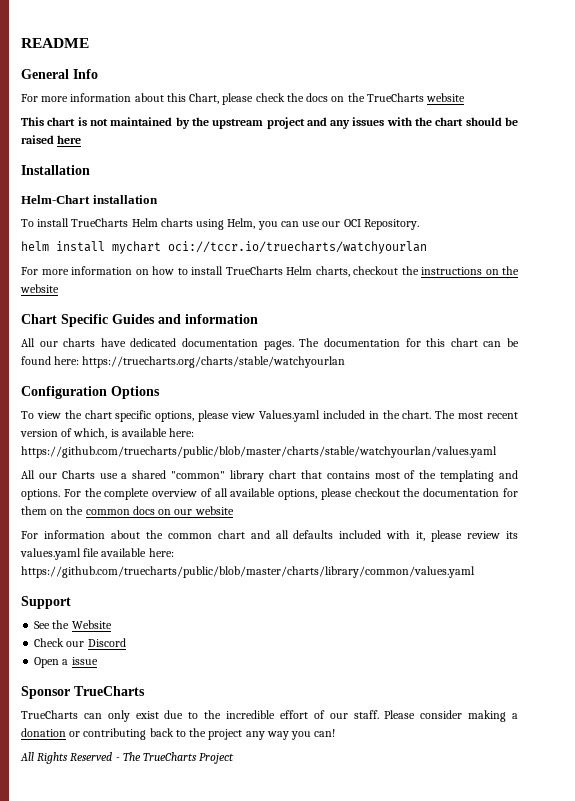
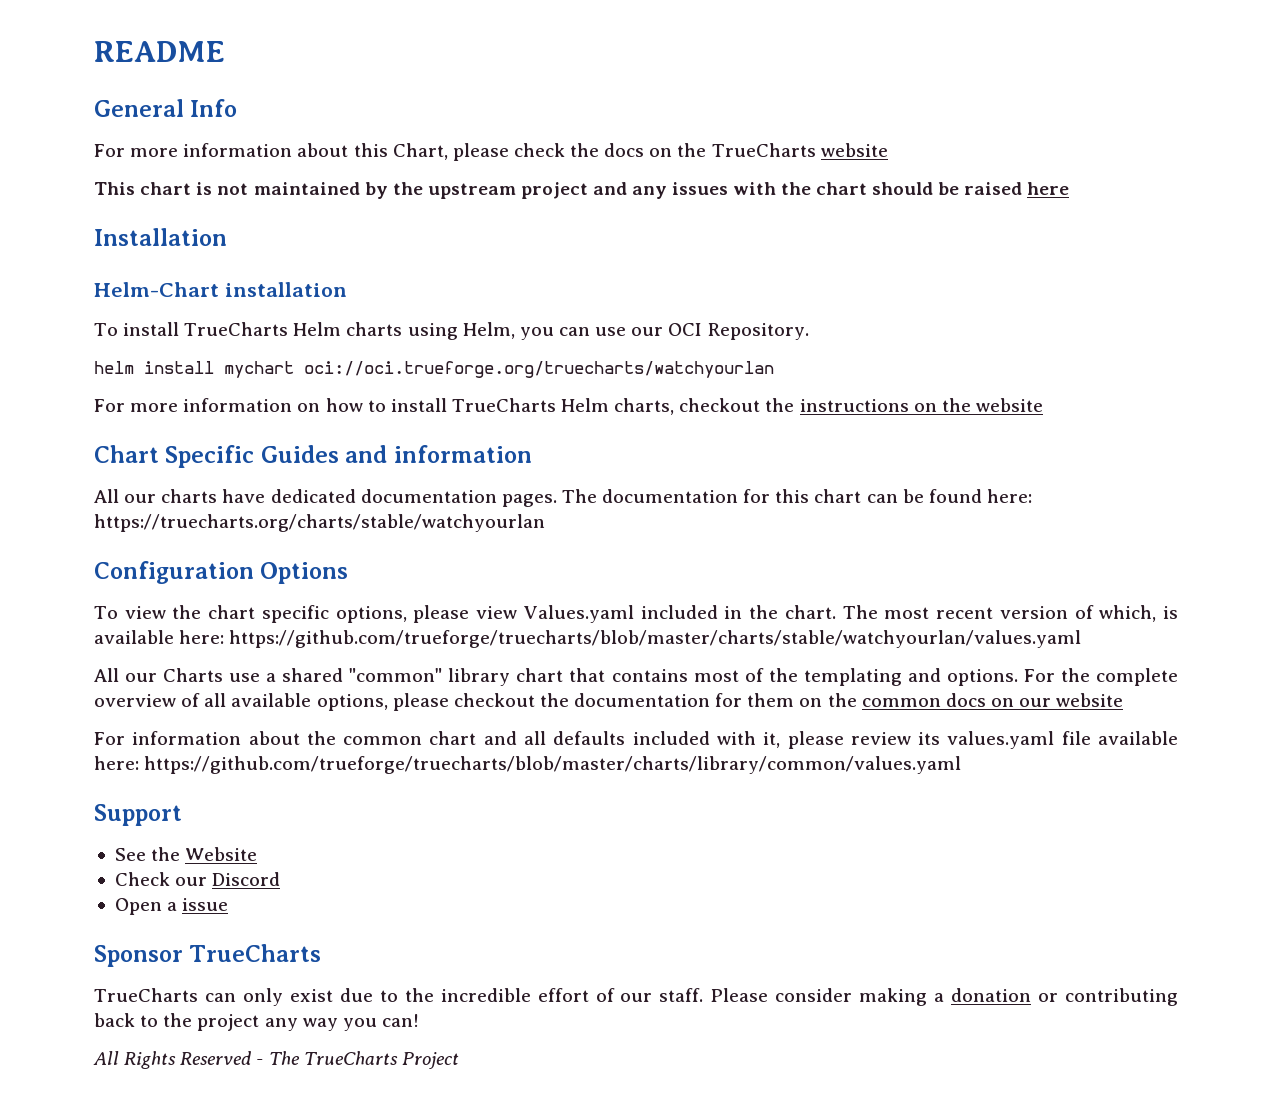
[168,241,427,254] oci://tccr.io/truecharts/watchyourlan -> [304,361,774,378] oci://oci.trueforge.org/truecharts/watchyourlan
[21,446,497,458] https://github.com/truecharts/public/blob/master/charts/stable/watchyourlan/values.yaml -> [229,630,1082,648] https://github.com/trueforge/truecharts/blob/master/charts/stable/watchyourlan/values.yaml
[21,566,475,578] https://github.com/truecharts/public/blob/master/charts/library/common/values.yaml -> [144,756,962,774] https://github.com/trueforge/truecharts/blob/master/charts/library/common/values.yaml

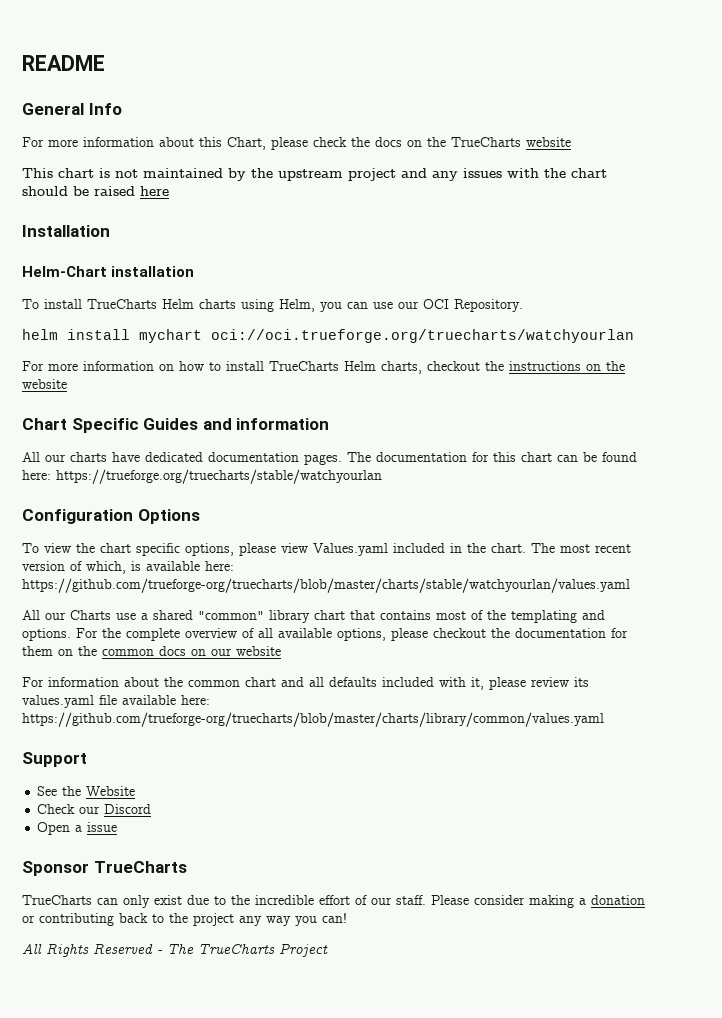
[94,514,545,532] https://truecharts.org/charts/stable/watchyourlan -> [56,469,382,484] https://trueforge.org/truecharts/stable/watchyourlan
[229,630,1082,648] https://github.com/trueforge/truecharts/blob/master/charts/stable/watchyourlan/values.yaml -> [22,578,630,593] https://github.com/trueforge-org/truecharts/blob/master/charts/stable/watchyourlan/values.yaml
[144,756,962,774] https://github.com/trueforge/truecharts/blob/master/charts/library/common/values.yaml -> [22,712,604,727] https://github.com/trueforge-org/truecharts/blob/master/charts/library/common/values.yaml

